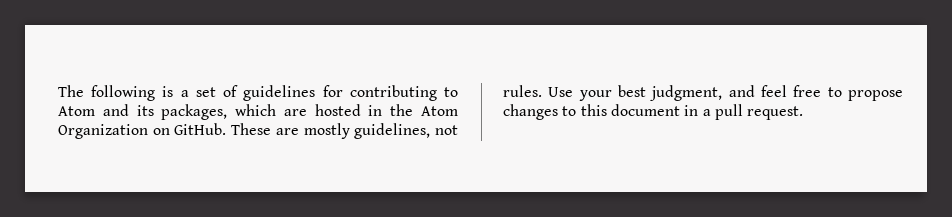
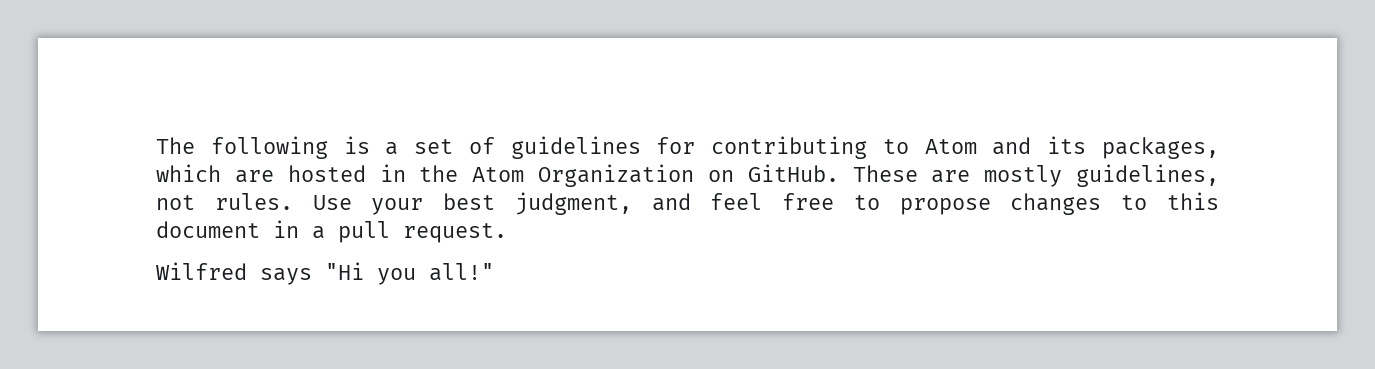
(804, 113) none -> [156,262,494,285] // Wilfred says "Hi you all!"

